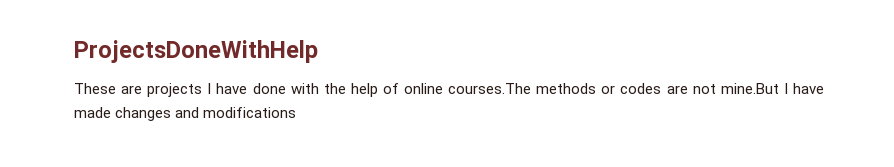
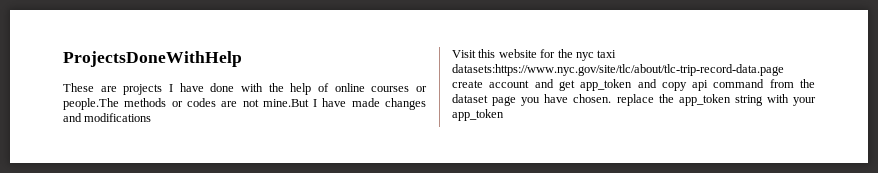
[448,83,532,94] courses.The -> [371,86,428,92] [63,98,119,110] courses or people.The
(297, 112) none -> [452,49,617,61] [452,64,784,76] [452,79,815,91] [452,94,816,106] [452,109,504,121] // Visit this website for the nyc taxi datasets:https://www.nyc.gov/site/tlc/about/tlc-trip-record-data.page create account and get app_token and copy api command from the dataset page you have chosen. replace the app_token string with your app_token

